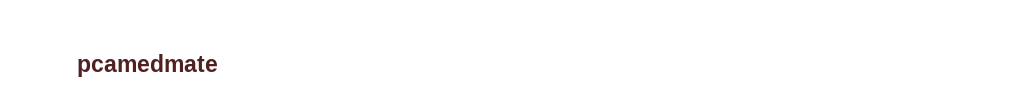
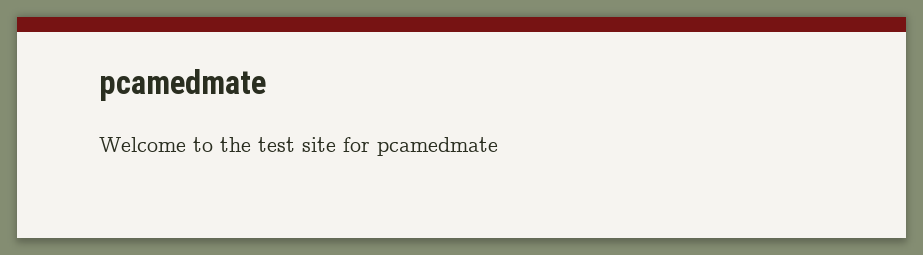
[77,54,218,77] pcamedmate -> [99,69,266,101] [99,137,498,156] pcamedmate // Welcome to the test site for pcamedmate

